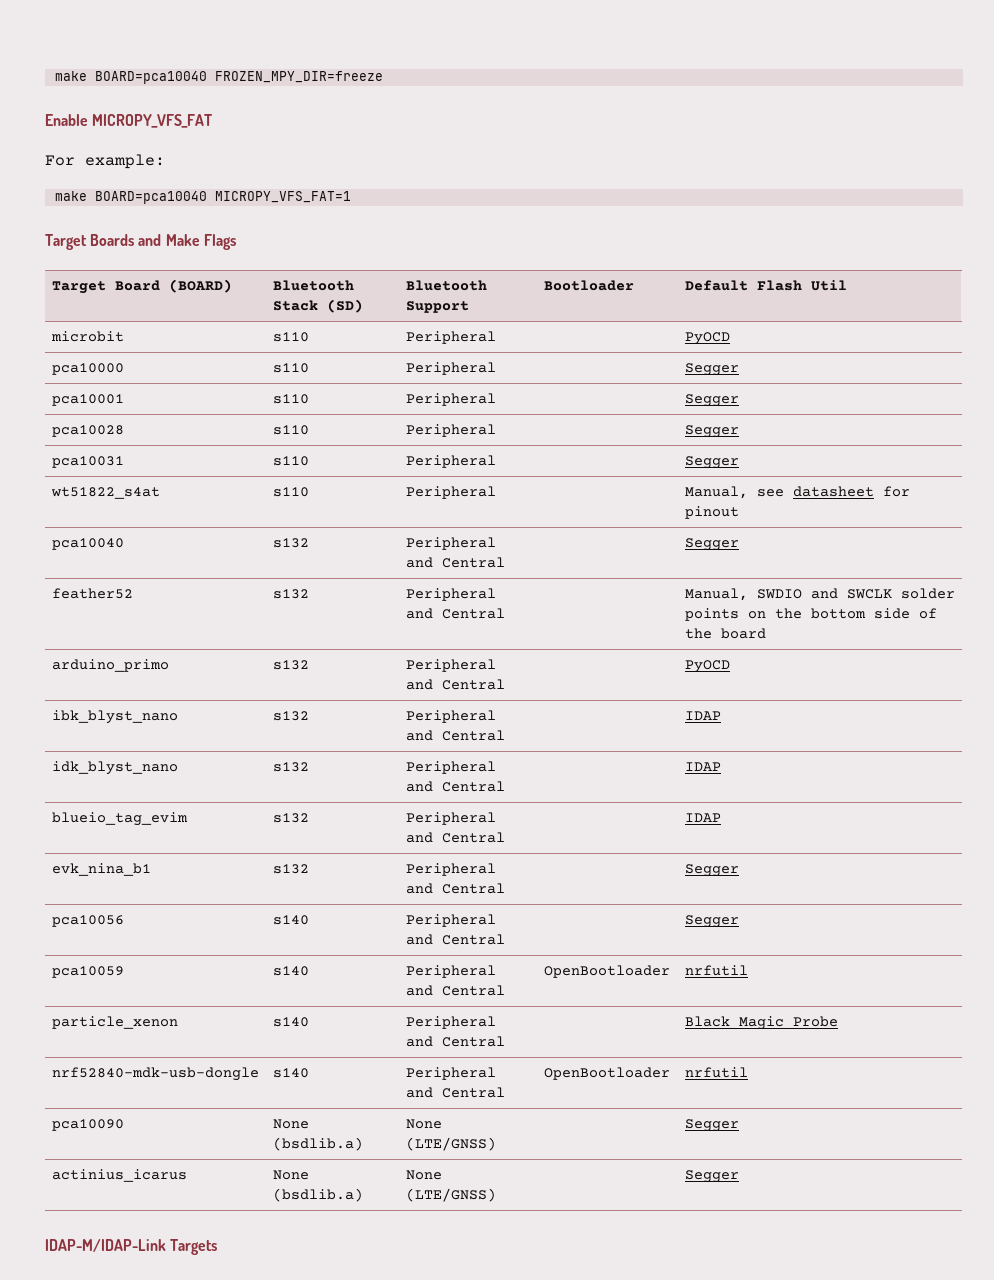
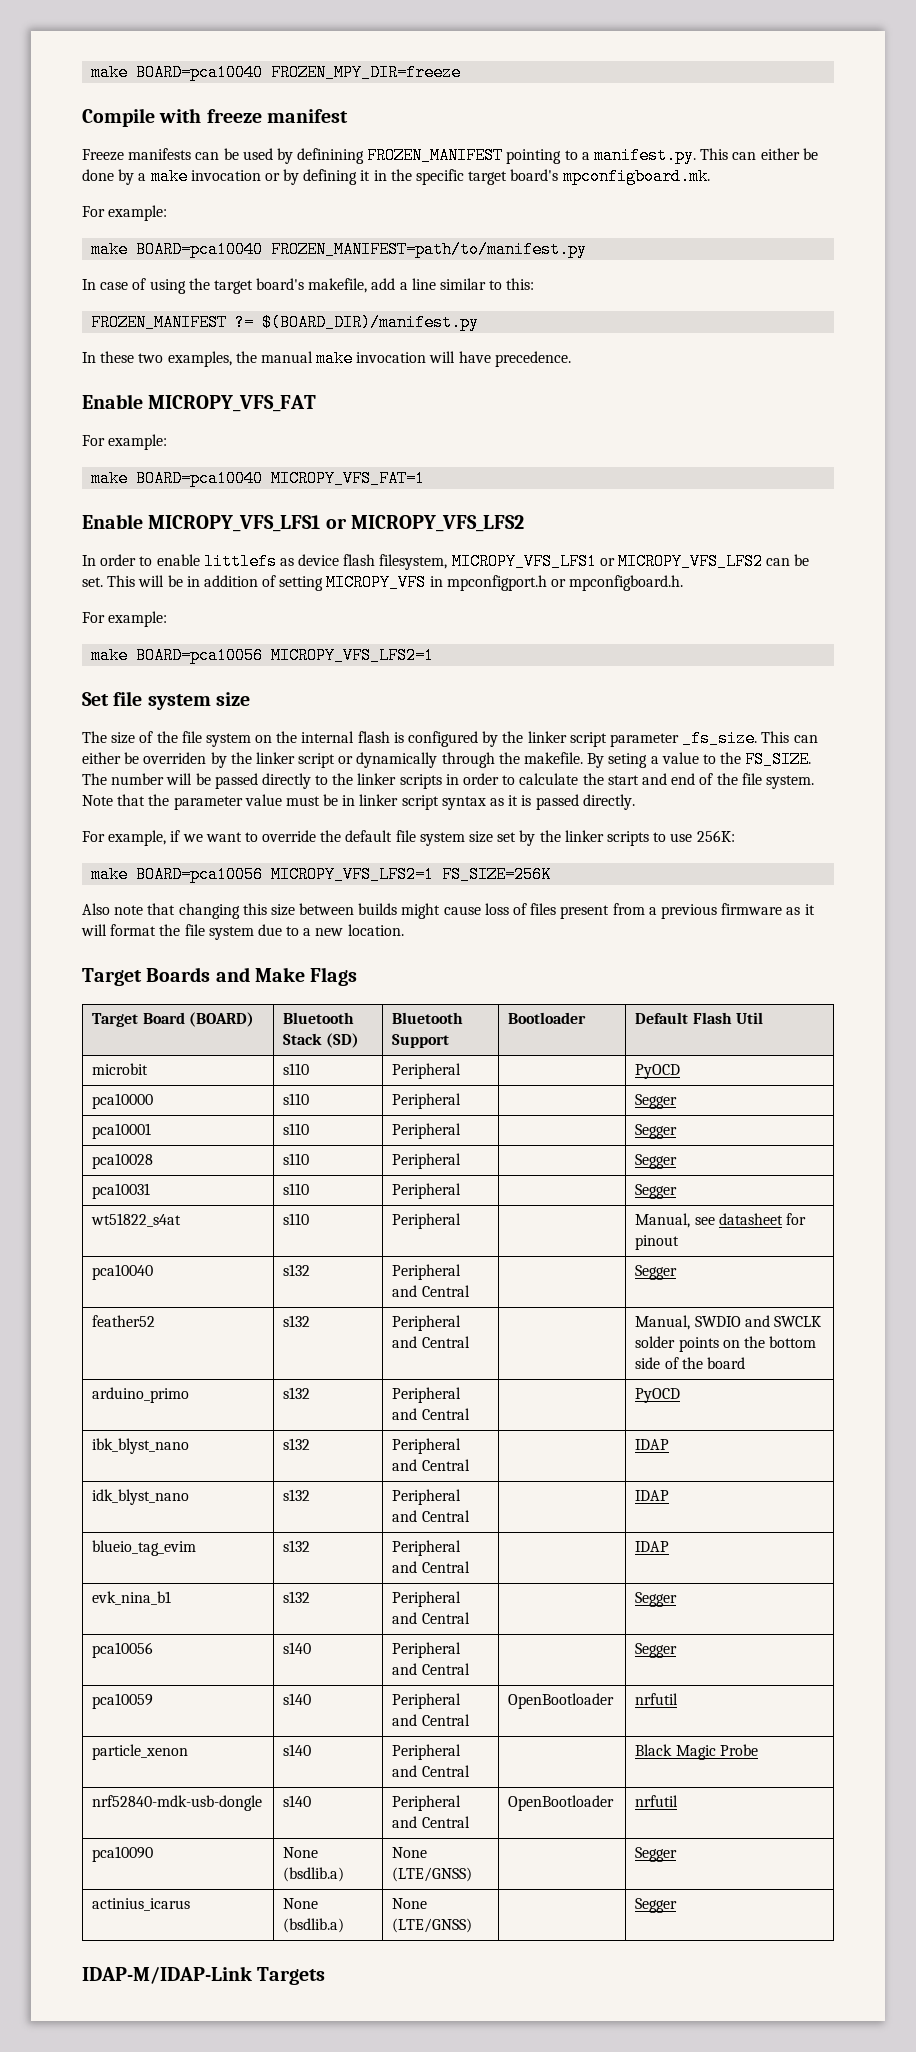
(383, 77) none -> [82,108,348,127] [82,147,818,164] [82,168,710,185] [82,205,168,221] [91,241,588,258] [82,278,535,294] [91,314,480,331] [82,350,571,367] // Compile with freeze manifest // Freeze manifests can be used by definining FROZEN_MANIFEST pointing to a manifest.py. This can either be done by a make invocation or by defining it in the specific target board's mpconfigboard.mk. // For example: // make BOARD=pca10040 FROZEN_MANIFEST=path/to/manifest.py // In case of using the target board's makefile, add a line similar to this: // FROZEN_MANIFEST ?= $(BOARD_DIR)/manifest.py // In these two examples, the manual make invocation will have precedence.
(351, 197) none -> [82,514,524,532] [82,553,810,570] [82,574,684,591] [82,611,168,627] [91,647,435,664] [82,691,250,710] [82,730,818,747] [82,751,812,768] [82,773,814,789] [82,794,635,810] [82,830,735,846] [91,866,552,883] [82,903,815,919] [81,924,404,940] // Enable MICROPY_VFS_LFS1 or MICROPY_VFS_LFS2 // In order to enable littlefs as device flash filesystem, MICROPY_VFS_LFS1 or MICROPY_VFS_LFS2 can be set. This will be in addition of setting MICROPY_VFS in mpconfigport.h or mpconfigboard.h. // For example: // make BOARD=pca10056 MICROPY_VFS_LFS2=1 // Set file system size // The size of the file system on the internal flash is configured by the linker script parameter _fs_size. This can either be overriden by the linker script or dynamically through the makefile. By seting a value to the FS_SIZE. The number will be passed directly to the linker scripts in order to calculate the start and end of the file system. Note that the parameter value must be in linker script syntax as it is passed directly. // For example, if we want to override the default file system size set by the linker scripts to use 256K: // make BOARD=pca10056 MICROPY_VFS_LFS2=1 FS_SIZE=256K // Also note that changing this size between builds might cause loss of files present from a previous firmware as it will format the file system due to a new location.

